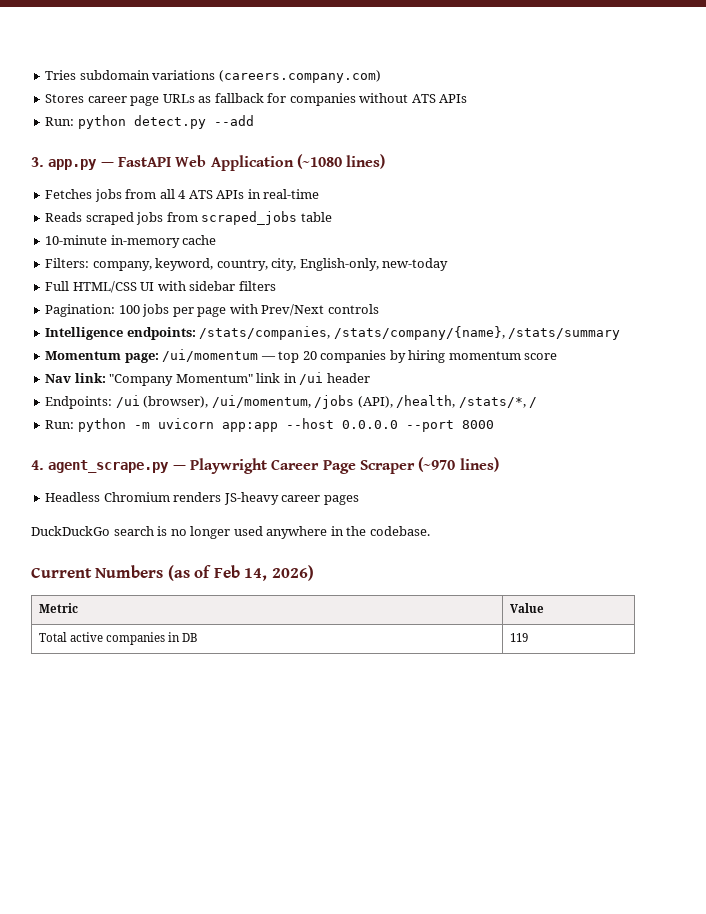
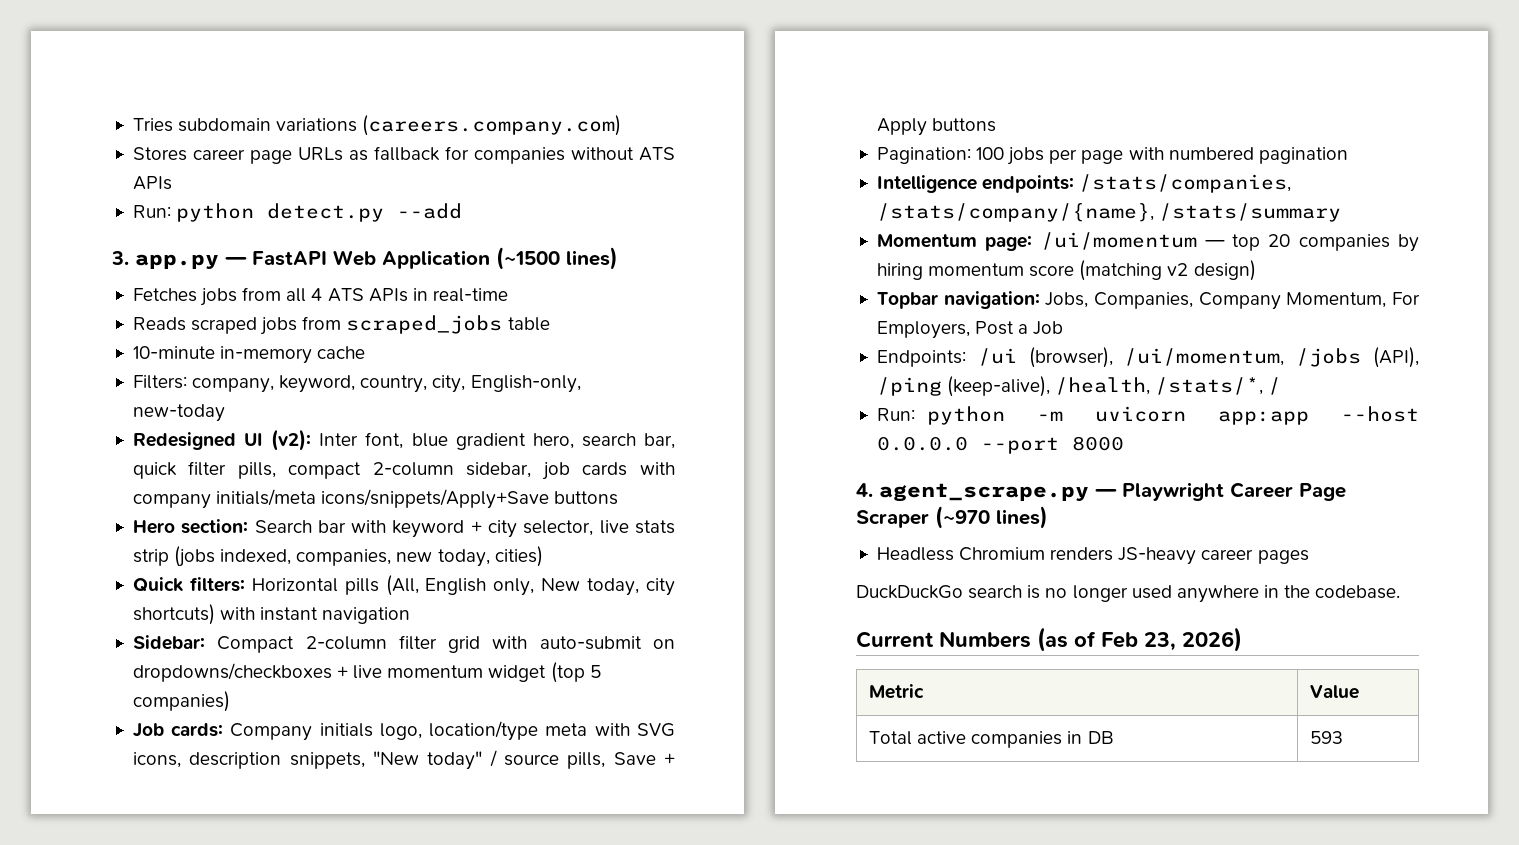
[296,154,342,169] (~1080 -> [496,247,560,270] (~1500
[45,281,276,293] Full HTML/CSS UI with sidebar filters -> [132,429,675,451] [132,461,675,480] [132,489,619,509] [132,519,676,538] [132,546,543,567] [132,575,676,596] [132,604,411,625] [132,635,675,653] [132,662,601,683] [132,691,230,712] [132,721,675,741] [132,750,675,770] [876,118,997,136] Redesigned UI (v2): Inter font, blue gradient hero, search bar, quick filter pills, compact 2-column sidebar, job cards with company initials/meta icons/snippets/Apply+Save buttons // Hero section: Search bar with keyword + city selector, live stats strip (jobs indexed, companies, new today, cities) // Quick filters: Horizontal pills (All, English only, New today, city shortcuts) with instant navigation // Sidebar: Compact 2-column filter grid with auto-submit on dropdowns/checkboxes + live momentum widget (top 5 companies) // Job cards: Company initials logo, location/type meta with SVG icons, description snippets, "New today" / source pills, Save + Apply buttons
[261,304,379,316] Prev/Next controls -> [1168,147,1348,164] numbered pagination
[45,372,370,386] // Nav link: "Company Momentum" link in /ui header -> [1079,260,1256,281] [876,291,1420,310] [876,321,1064,339] (matching v2 design) // Topbar navigation: Jobs, Companies, Company Momentum, For Employers, Post a Job
(393, 402) none -> [876,376,1051,397] /ping (keep-alive),
[244,568,268,581] 14, -> [1144,632,1176,651] 23,
[509,633,528,642] 119 -> [1310,731,1344,744] 593

